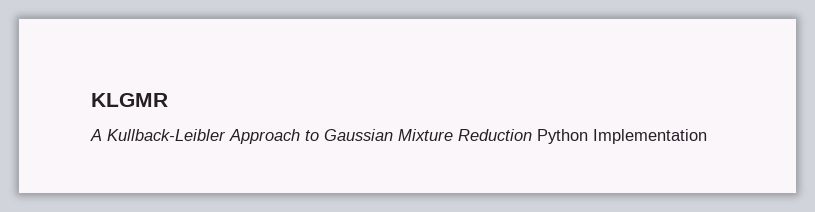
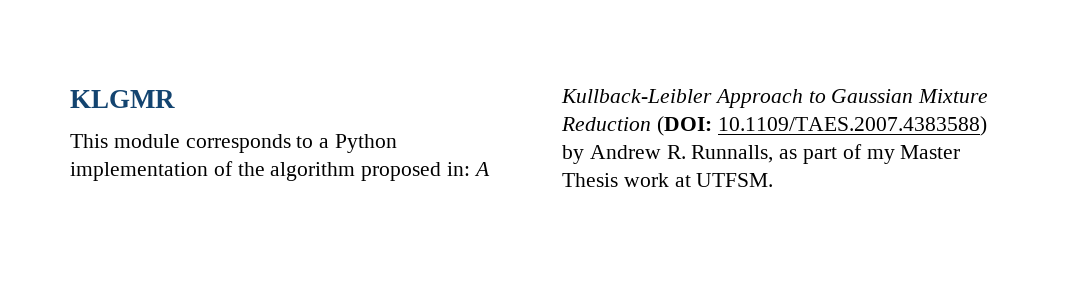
(168, 100) none -> [70,134,398,153] [70,161,471,181] This module corresponds to a Python implementation of the algorithm proposed in:
[537,129,707,144] Python Implementation -> [656,116,987,136] [562,144,961,164] [562,173,774,187] (DOI: 10.1109/TAES.2007.4383588) by Andrew R. Runnalls, as part of my Master Thesis work at UTFSM.

